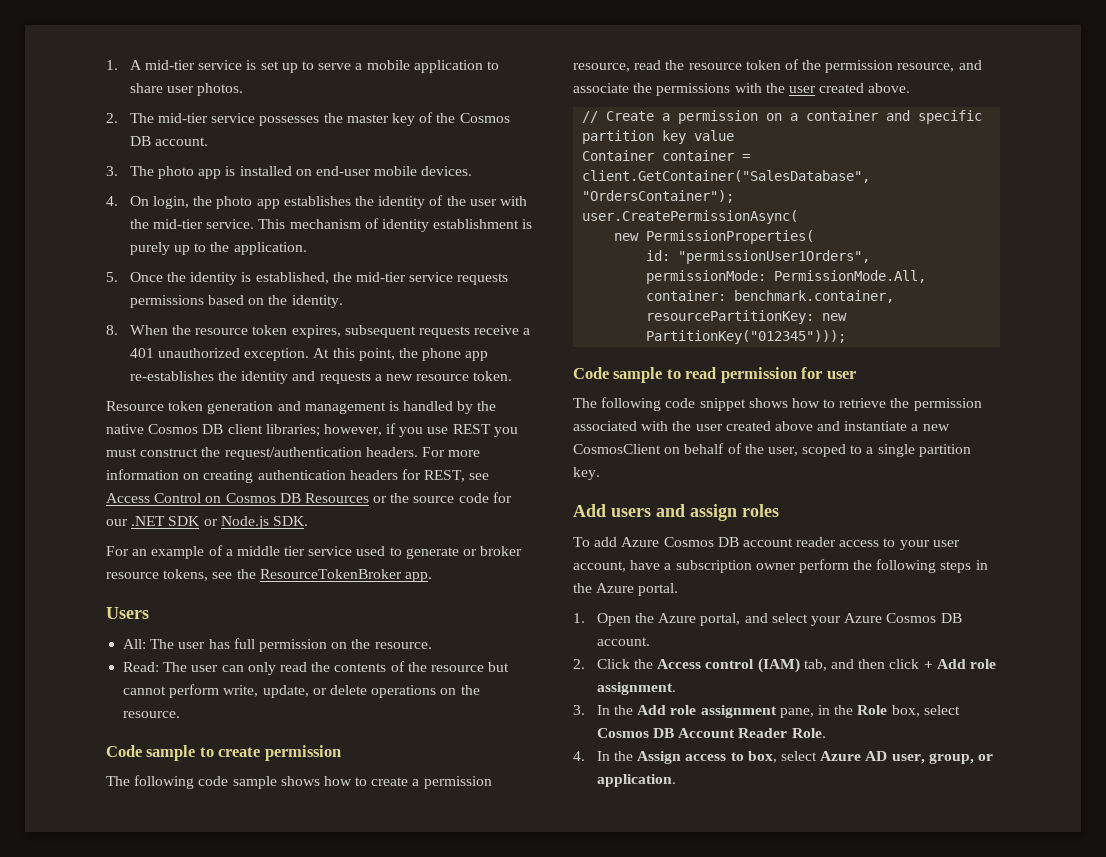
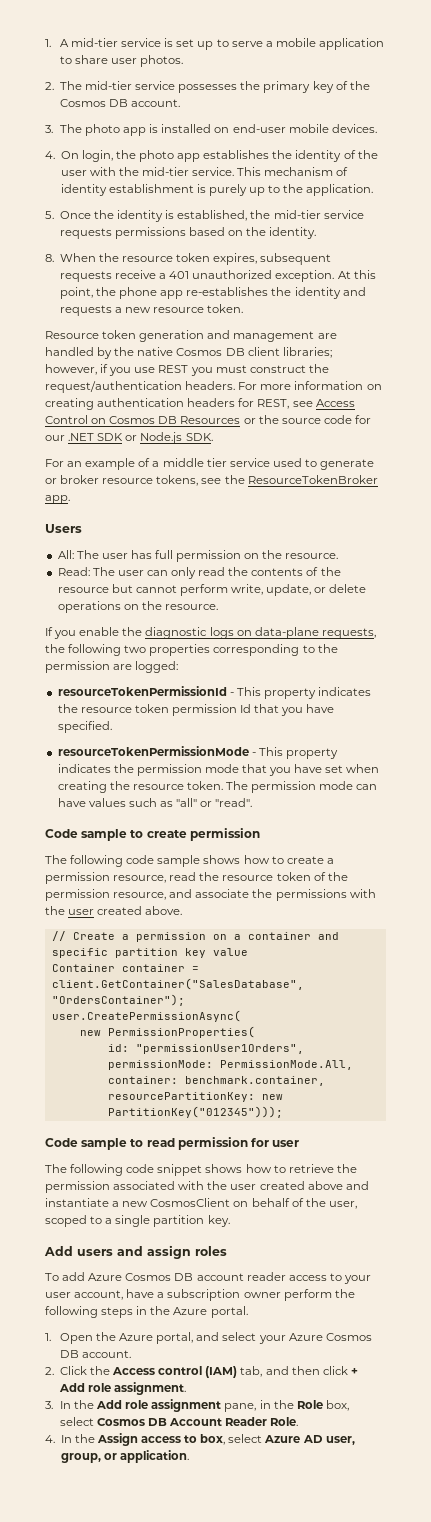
[346,114,389,123] master -> [263,81,311,93] primary
[388,401,399,411] is -> [317,333,337,339] are
(181, 714) none -> [45,627,376,639] [45,644,338,656] [45,661,179,673] [57,686,372,699] [57,704,335,716] [57,721,112,733] [57,746,338,759] [57,764,380,776] [57,781,378,793] [57,798,253,807] // If you enable the diagnostic logs on data-plane requests, the following two properties corresponding to the permission are logged: // resourceTokenPermissionId - This property indicates the resource token permission Id that you have specified. // resourceTokenPermissionMode - This property indicates the permission mode that you have set when creating the resource token. The permission mode can have values such as "all" or "read".

